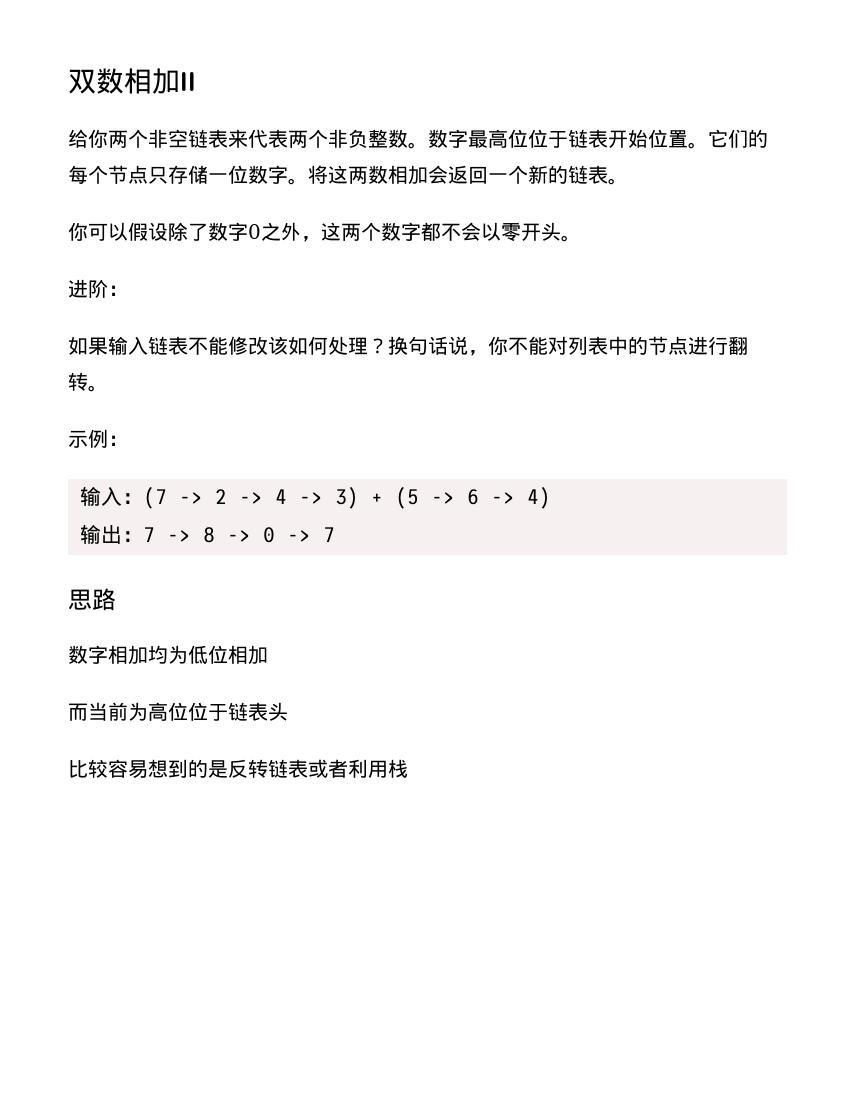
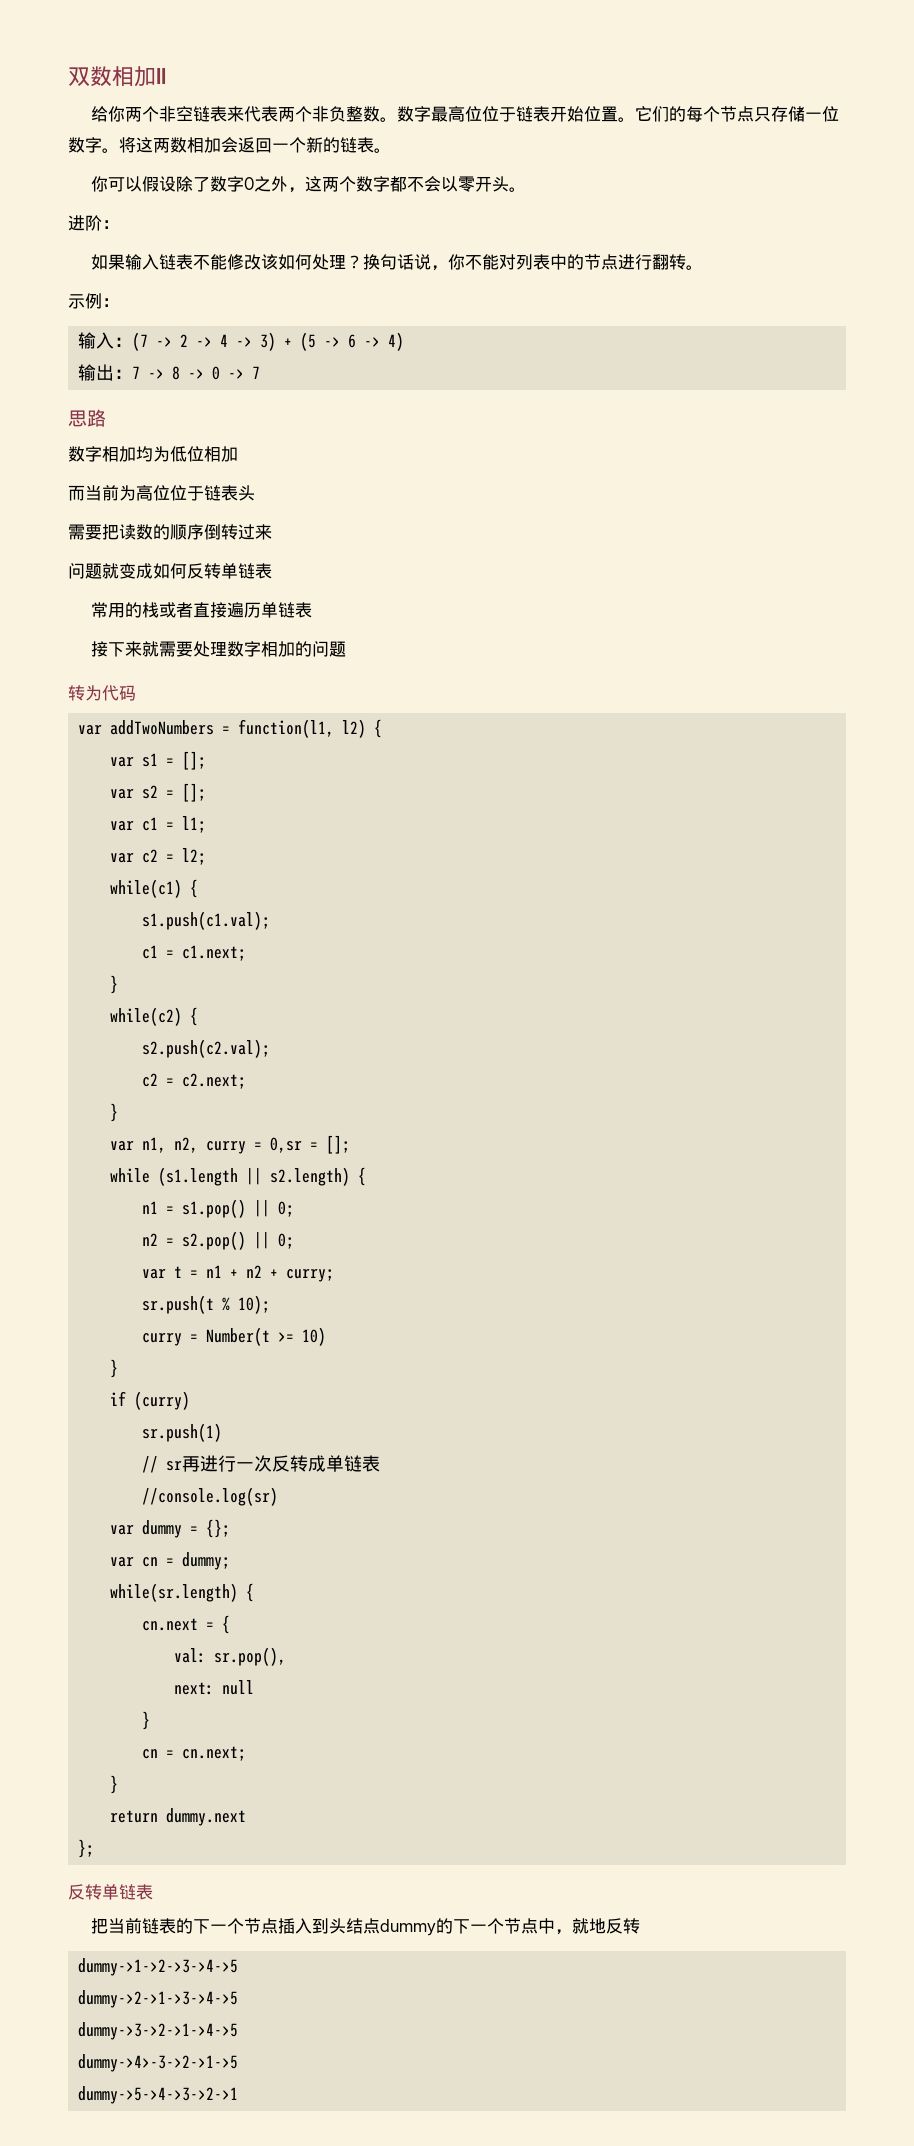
[68,759,408,779] 比较容易想到的是反转链表或者利用栈 -> [68,524,272,540] [68,563,272,579] [91,602,313,618] [91,641,347,657] [68,685,136,701] [78,719,383,738] [110,751,207,770] [110,783,207,802] [110,816,207,833] [110,848,207,865] [110,879,199,898] [142,911,271,930] [142,945,247,961] [110,975,119,994] [110,1007,199,1026] [142,1039,271,1058] [142,1073,247,1089] [110,1103,119,1122] [110,1135,351,1154] [110,1167,367,1186] [142,1199,295,1218] [142,1231,295,1250] [142,1265,335,1282] [142,1295,271,1314] [142,1327,327,1346] [110,1359,119,1378] [110,1391,191,1410] [142,1423,223,1442] [142,1455,381,1473] [142,1487,279,1506] [110,1519,231,1538] [110,1552,231,1570] [110,1583,255,1602] [142,1615,231,1634] [174,1647,287,1666] [174,1680,255,1695] [142,1711,151,1730] [142,1746,247,1761] [110,1775,119,1794] [110,1808,247,1826] [78,1839,95,1858] [68,1884,153,1900] [91,1918,641,1936] [78,1958,239,1976] [78,1990,239,2008] [78,2022,239,2040] [78,2054,239,2072] [78,2086,239,2104] 需要把读数的顺序倒转过来 // 问题就变成如何反转单链表 // 常用的栈或者直接遍历单链表 // 接下来就需要处理数字相加的问题 // 转为代码 // var addTwoNumbers = function(l1, l2) { // var s1 = []; // var s2 = []; // var c1 = l1; // var c2 = l2; // while(c1) { // s1.push(c1.val); // c1 = c1.next; // } // while(c2) { // s2.push(c2.val); // c2 = c2.next; // } // var n1, n2, curry = 0,sr = []; // while (s1.length || s2.length) { // n1 = s1.pop() || 0; // n2 = s2.pop() || 0; // var t = n1 + n2 + curry; // sr.push(t % 10); // curry = Number(t >= 10) // } // if (curry) // sr.push(1) // // sr再进行一次反转成单链表 // //console.log(sr) // var dummy = {}; // var cn = dummy; // while(sr.length) { // cn.next = { // val: sr.pop(), // next: null // } // cn = cn.next; // } // return dummy.next // }; // 反转单链表 // 把当前链表的下一个节点插入到头结点dummy的下一个节点中，就地反转 // dummy->1->2->3->4->5 // dummy->2->1->3->4->5 // dummy->3->2->1->4->5 // dummy->4>-3->2->1->5 // dummy->5->4->3->2->1

